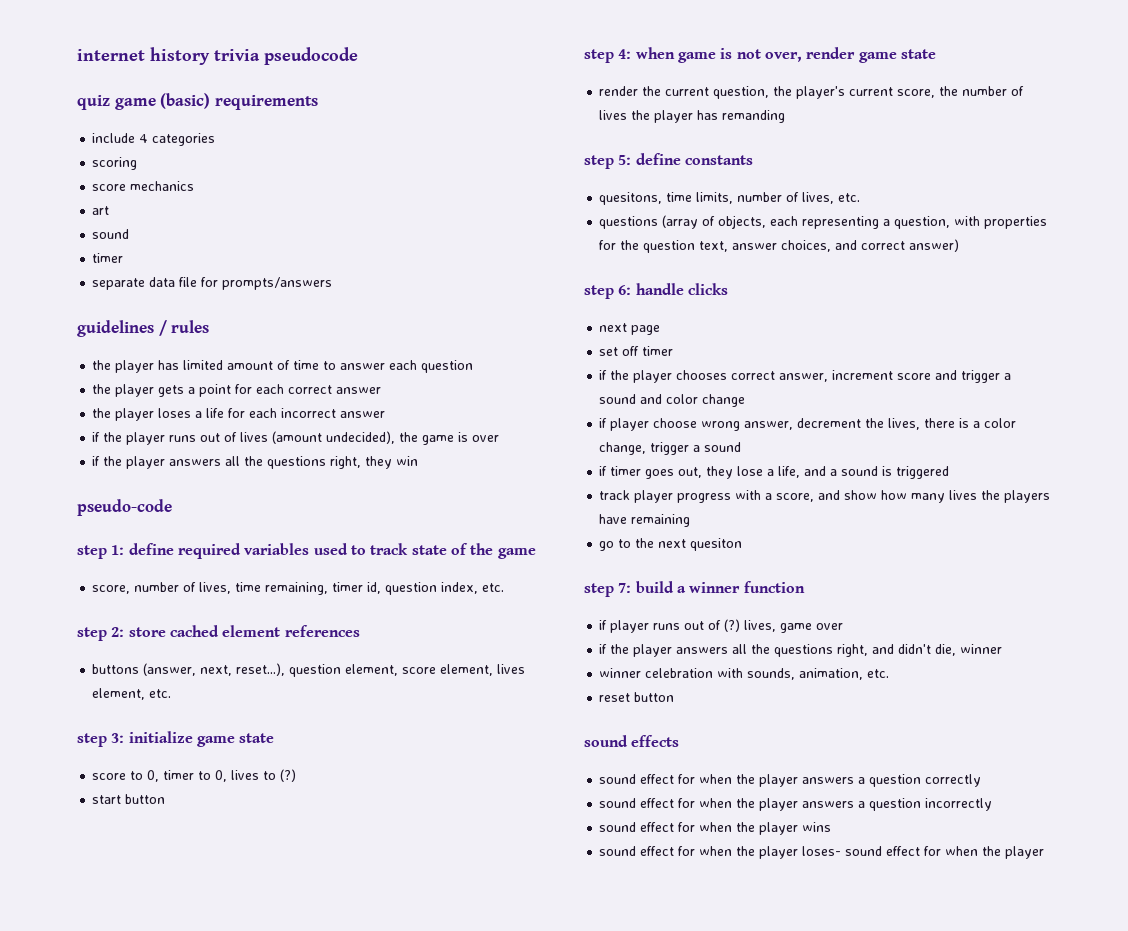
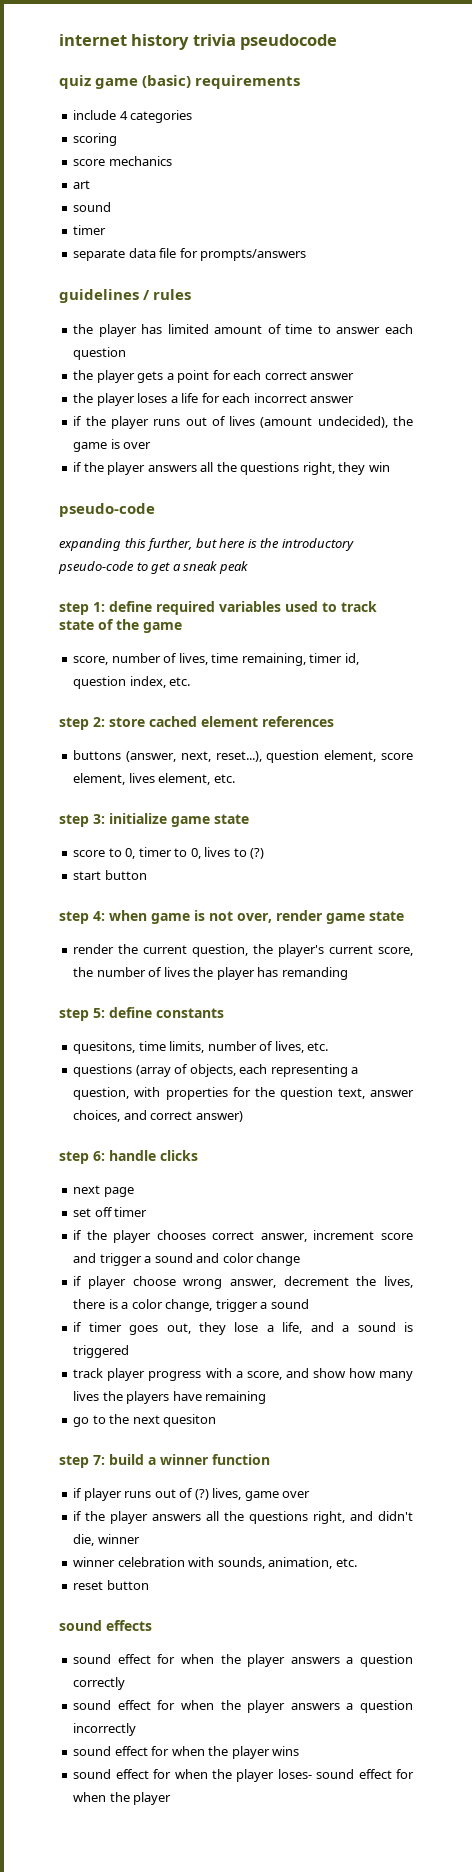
(172, 507) none -> [59,538,354,551] [58,561,248,574] // expanding this further, but here is the introductory pseudo-code to get a sneak peak

